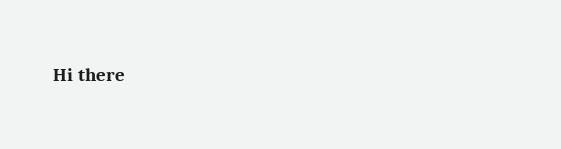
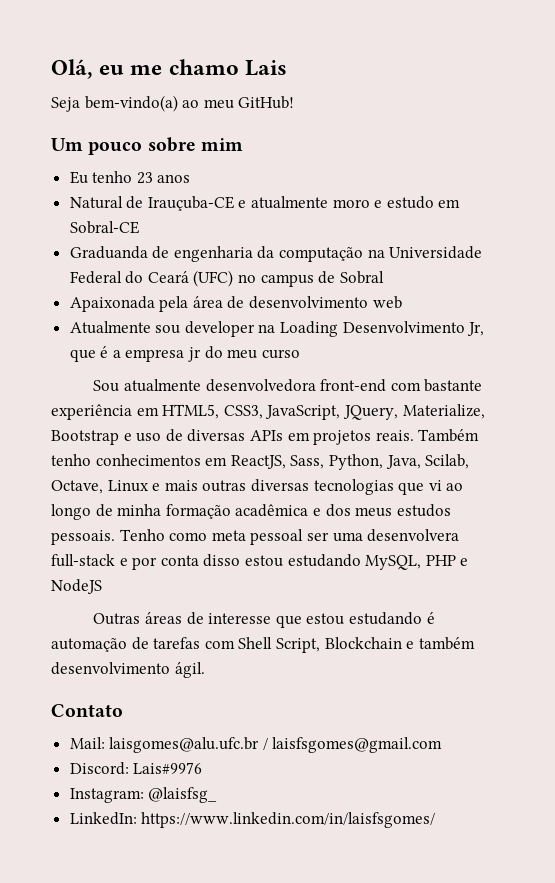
[53,68,125,81] Hi there -> [51,59,287,79] [51,95,295,112] [51,137,243,155] [69,171,191,184] [69,196,461,211] [69,221,139,234] [69,246,483,262] [69,270,384,287] [69,296,402,312] [69,321,485,337] [69,346,300,362] [93,379,483,392] [51,404,485,420] [51,429,480,445] [51,454,470,470] [51,479,464,495] [51,504,451,520] [51,529,460,545] [51,554,469,570] [51,579,102,594] [93,612,435,628] [51,637,475,653] [51,662,205,678] [51,704,123,717] [69,737,443,753] [69,762,203,775] [69,787,218,803] [69,812,436,828] Olá, eu me chamo Lais // Seja bem-vindo(a) ao meu GitHub! // Um pouco sobre mim // Eu tenho 23 anos // Natural de Irauçuba-CE e atualmente moro e estudo em Sobral-CE // Graduanda de engenharia da computação na Universidade Federal do Ceará (UFC) no campus de Sobral // Apaixonada pela área de desenvolvimento web // Atualmente sou developer na Loading Desenvolvimento Jr, que é a empresa jr do meu curso // Sou atualmente desenvolvedora front-end com bastante experiência em HTML5, CSS3, JavaScript, JQuery, Materialize, Bootstrap e uso de diversas APIs em projetos reais. Também tenho conhecimentos em ReactJS, Sass, Python, Java, Scilab, Octave, Linux e mais outras diversas tecnologias que vi ao longo de minha formação acadêmica e dos meus estudos pessoais. Tenho como meta pessoal ser uma desenvolvera full-stack e por conta disso estou estudando MySQL, PHP e NodeJS // Outras áreas de interesse que estou estudando é automação de tarefas com Shell Script, Blockchain e também desenvolvimento ágil. // Contato // Mail: laisgomes@alu.ufc.br / laisfsgomes@gmail.com // Discord: Lais#9976 // Instagram: @laisfsg_ // LinkedIn: https://www.linkedin.com/in/laisfsgomes/

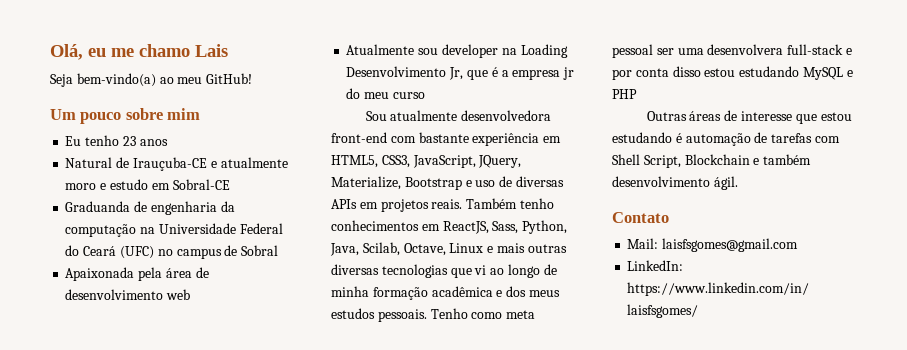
[365,555,422,570] MySQL, -> [802,67,853,80] MySQL e
[460,558,469,566] [51,579,102,594] e NodeJS -> (637, 94) none
[109,737,268,753] laisgomes@alu.ufc.br / -> (659, 243) none
[69,762,203,775] [69,787,218,803] // Discord: Lais#9976 // Instagram: @laisfsg_ -> (799, 245) none

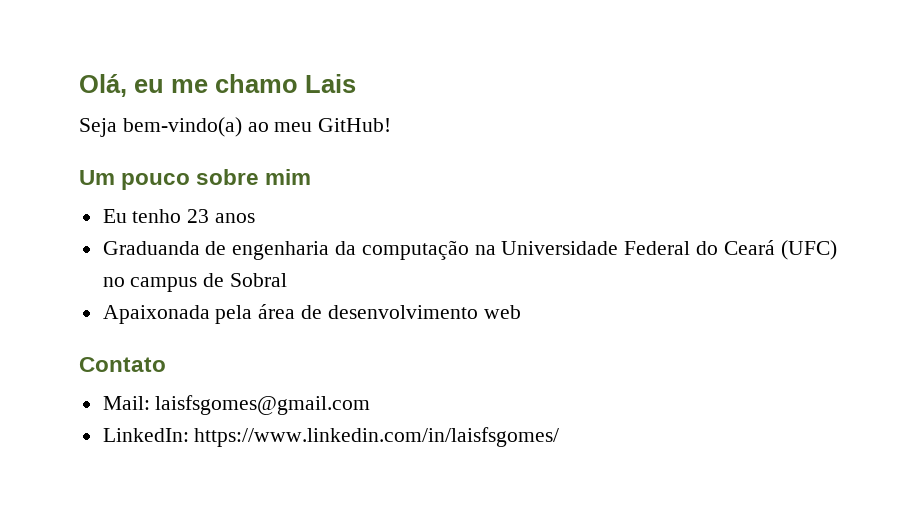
[65,157,288,171] [65,179,230,190] // Natural de Irauçuba-CE e atualmente moro e estudo em Sobral-CE -> (256, 218) none
[346,44,568,58] [346,66,575,80] [346,88,425,99] [365,110,552,121] [331,132,562,146] [331,155,522,168] [331,176,564,190] [331,198,554,212] [331,220,568,234] [330,242,567,256] [331,264,557,278] [331,286,560,300] [331,308,536,322] [612,44,852,58] [612,66,853,80] [612,89,637,99] [646,110,852,124] [612,132,840,146] [612,154,812,168] [612,176,738,190] // Atualmente sou developer na Loading Desenvolvimento Jr, que é a empresa jr do meu curso // Sou atualmente desenvolvedora front-end com bastante experiência em HTML5, CSS3, JavaScript, JQuery, Materialize, Bootstrap e uso de diversas APIs em projetos reais. Também tenho conhecimentos em ReactJS, Sass, Python, Java, Scilab, Octave, Linux e mais outras diversas tecnologias que vi ao longo de minha formação acadêmica e dos meus estudos pessoais. Tenho como meta pessoal ser uma desenvolvera full-stack e por conta disso estou estudando MySQL e PHP // Outras áreas de interesse que estou estudando é automação de tarefas com Shell Script, Blockchain e também desenvolvimento ágil. -> (521, 312) none

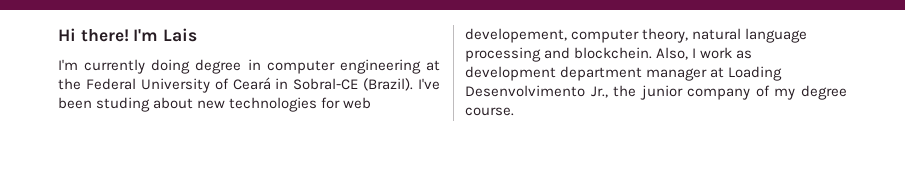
[79,74,356,97] [79,117,392,137] [79,169,312,190] [102,209,256,223] [102,240,837,260] [102,273,288,292] [102,304,521,324] [79,357,166,372] [102,395,371,415] [102,427,560,447] Olá, eu me chamo Lais // Seja bem-vindo(a) ao meu GitHub! // Um pouco sobre mim // Eu tenho 23 anos // Graduanda de engenharia da computação na Universidade Federal do Ceará (UFC) no campus de Sobral // Apaixonada pela área de desenvolvimento web // Contato // Mail: laisfsgomes@gmail.com // LinkedIn: https://www.linkedin.com/in/laisfsgomes/ -> [58,28,198,42] [58,59,441,74] [58,77,440,93] [58,97,372,112] [465,28,808,43] [465,47,753,62] [465,66,783,81] [465,85,847,100] [465,107,514,116] Hi there! I'm Lais // I'm currently doing degree in computer engineering at the Federal University of Ceará in Sobral-CE (Brazil). I've been studing about new technologies for web developement, computer theory, natural language processing and blockchein. Also, I work as development department manager at Loading Desenvolvimento Jr., the junior company of my degree course.

